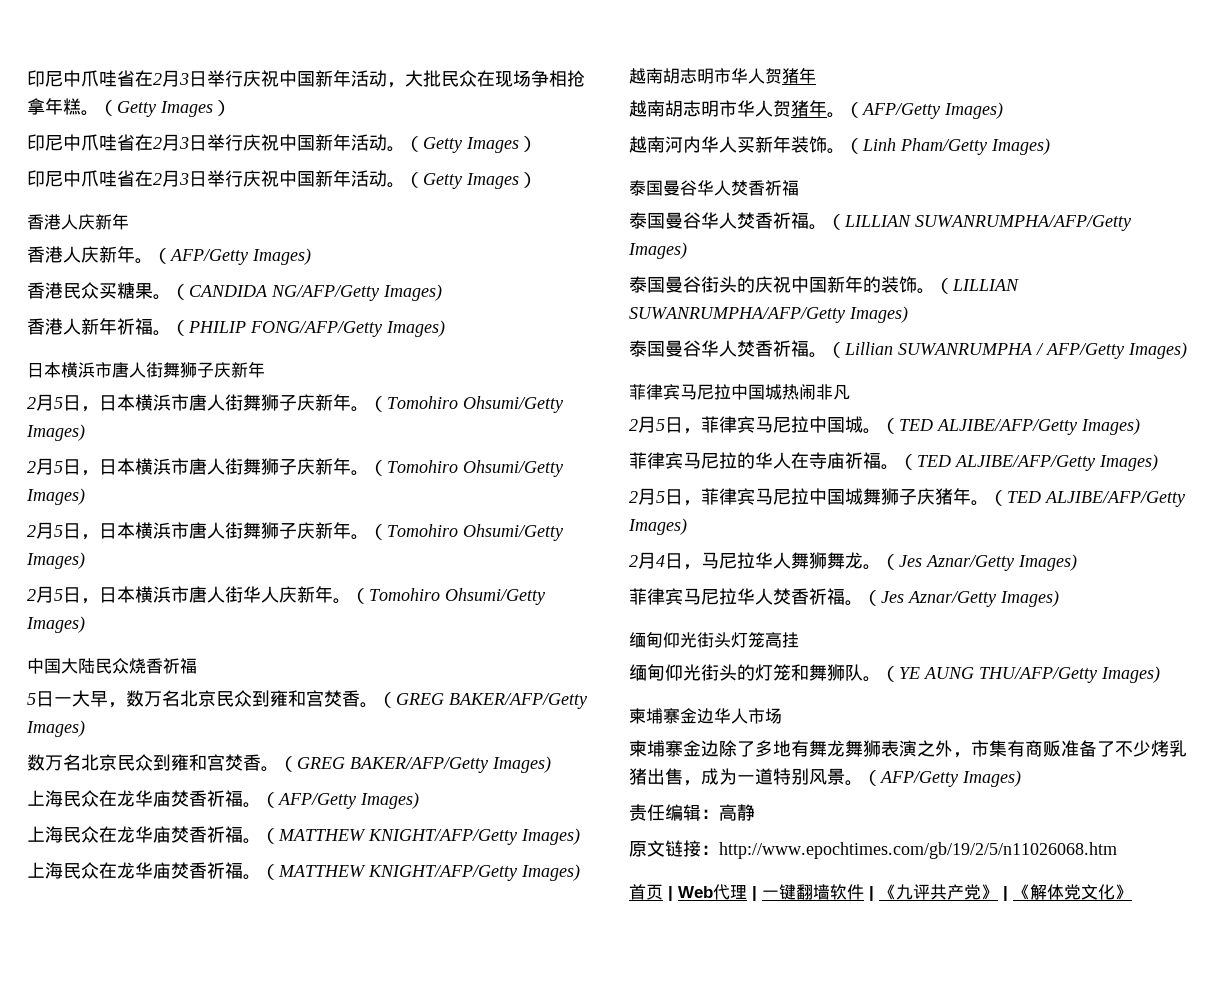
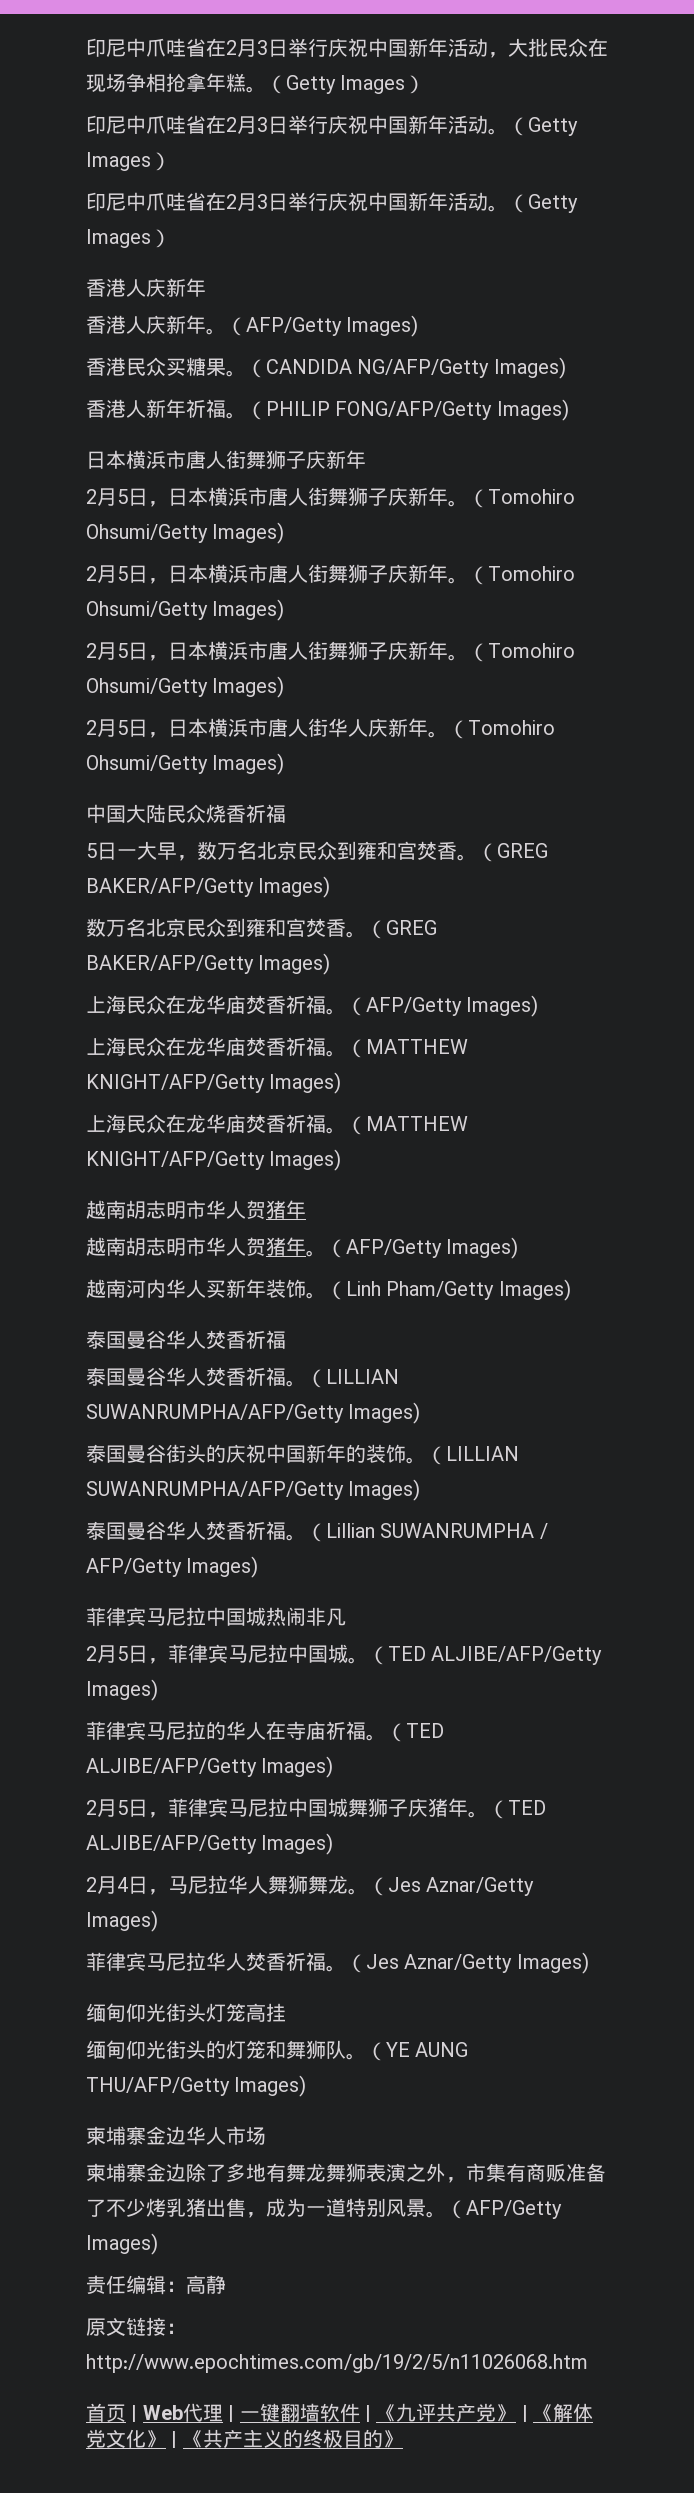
(1132, 892) none -> [171,2429,403,2448] | 《共产主义的终极目的》

